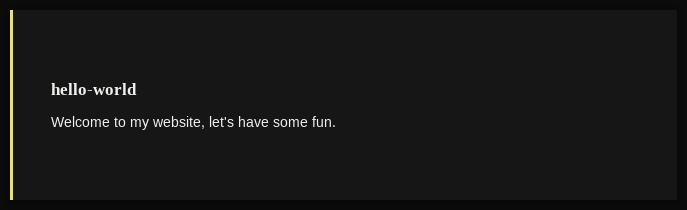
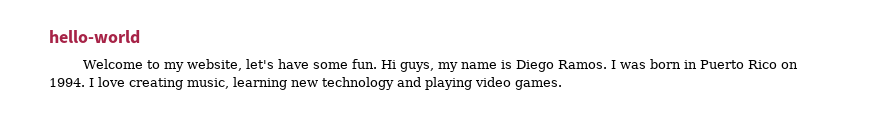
(336, 121) none -> [380,59,798,72] [49,77,562,90] Hi guys, my name is Diego Ramos. I was born in Puerto Rico on 1994. I love creating music, learning new technology and playing video games.

